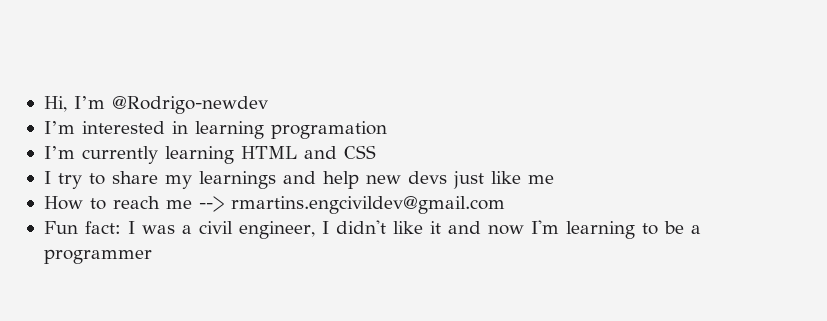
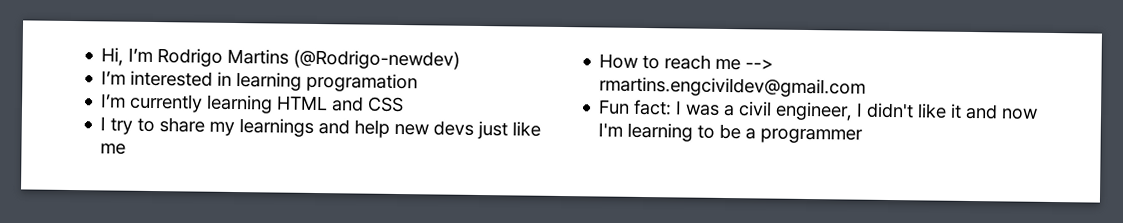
[111,96,268,114] @Rodrigo-newdev -> [157,48,461,70] Rodrigo Martins (@Rodrigo-newdev)

